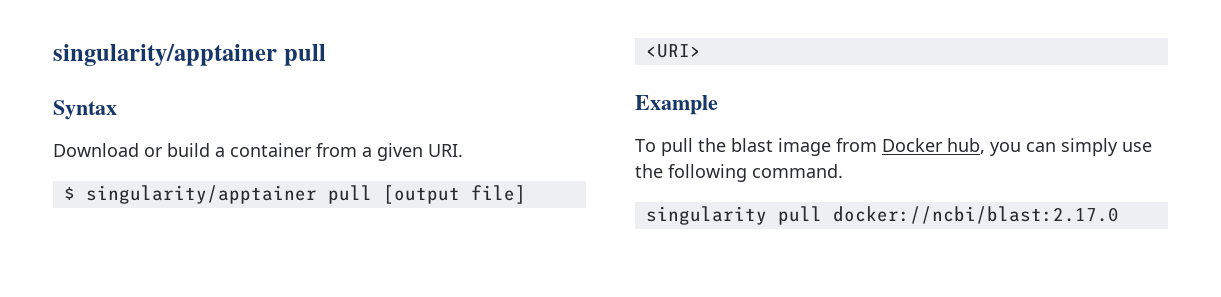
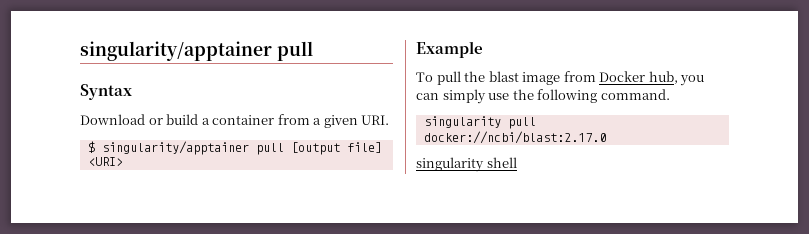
(1119, 215) none -> [416,157,517,172] // singularity shell

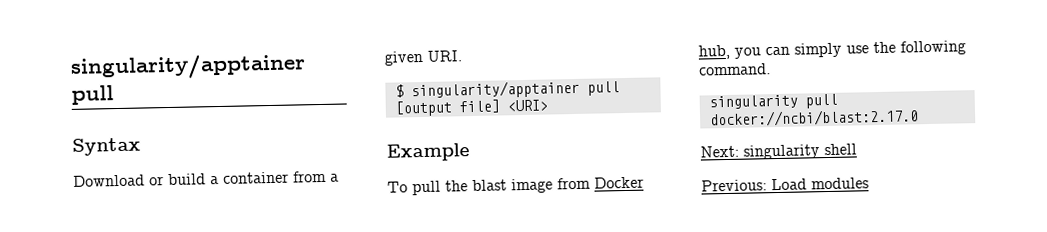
(606, 137) none -> [700,145,739,158] Next:
(517, 162) none -> [701,177,869,192] // Previous: Load modules

